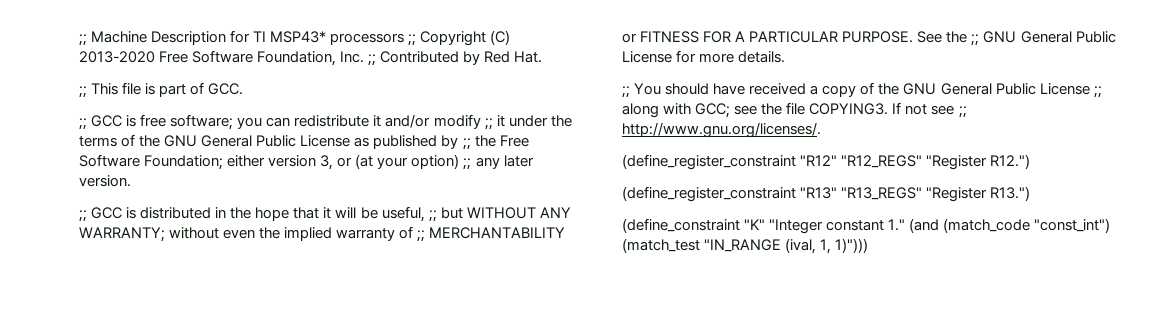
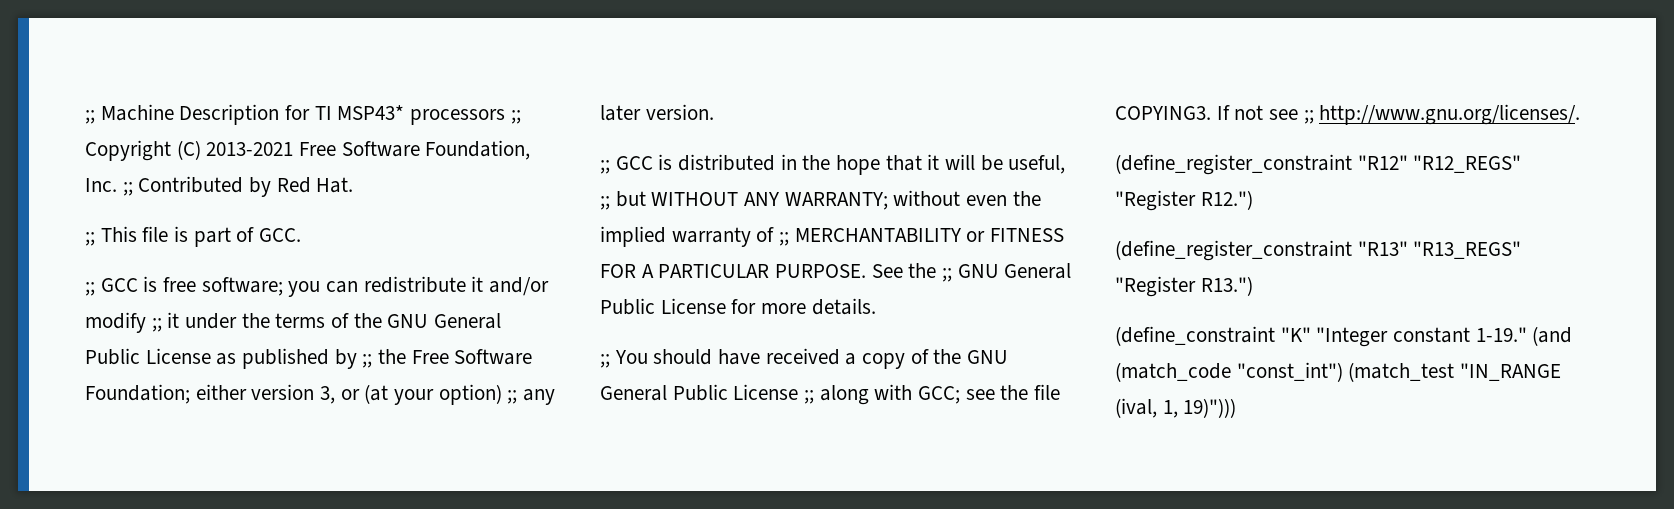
[79,51,155,63] 2013-2020 -> [206,142,294,156] 2013-2021
[888,219,906,231] 1." -> [1475,327,1527,342] 1-19."
[835,238,869,253] 1)"))) -> [1183,398,1237,418] 19)")))

